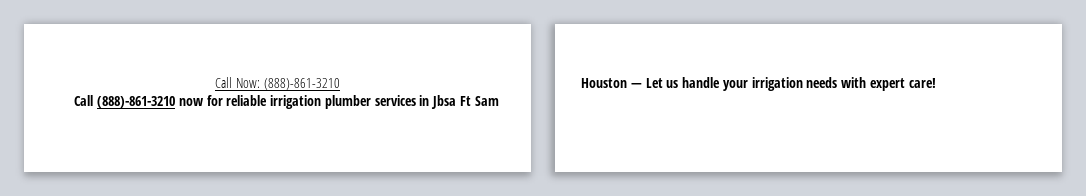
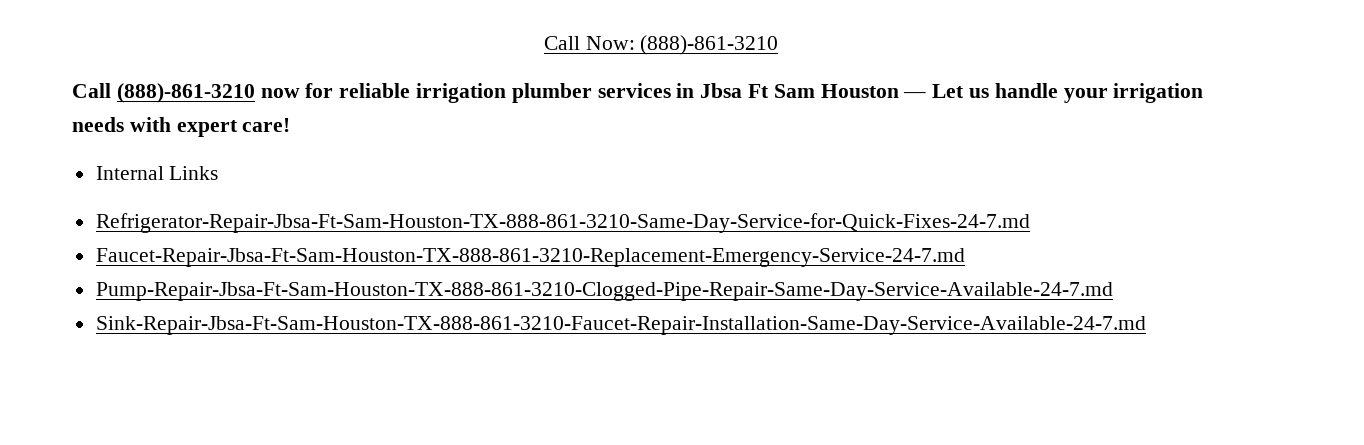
(936, 83) none -> [95,166,219,180] [95,213,1030,233] [95,248,965,267] [95,282,1113,301] [95,316,1146,335] // Internal Links // Refrigerator-Repair-Jbsa-Ft-Sam-Houston-TX-888-861-3210-Same-Day-Service-for-Quick-Fixes-24-7.md // Faucet-Repair-Jbsa-Ft-Sam-Houston-TX-888-861-3210-Replacement-Emergency-Service-24-7.md // Pump-Repair-Jbsa-Ft-Sam-Houston-TX-888-861-3210-Clogged-Pipe-Repair-Same-Day-Service-Available-24-7.md // Sink-Repair-Jbsa-Ft-Sam-Houston-TX-888-861-3210-Faucet-Repair-Installation-Same-Day-Service-Available-24-7.md

